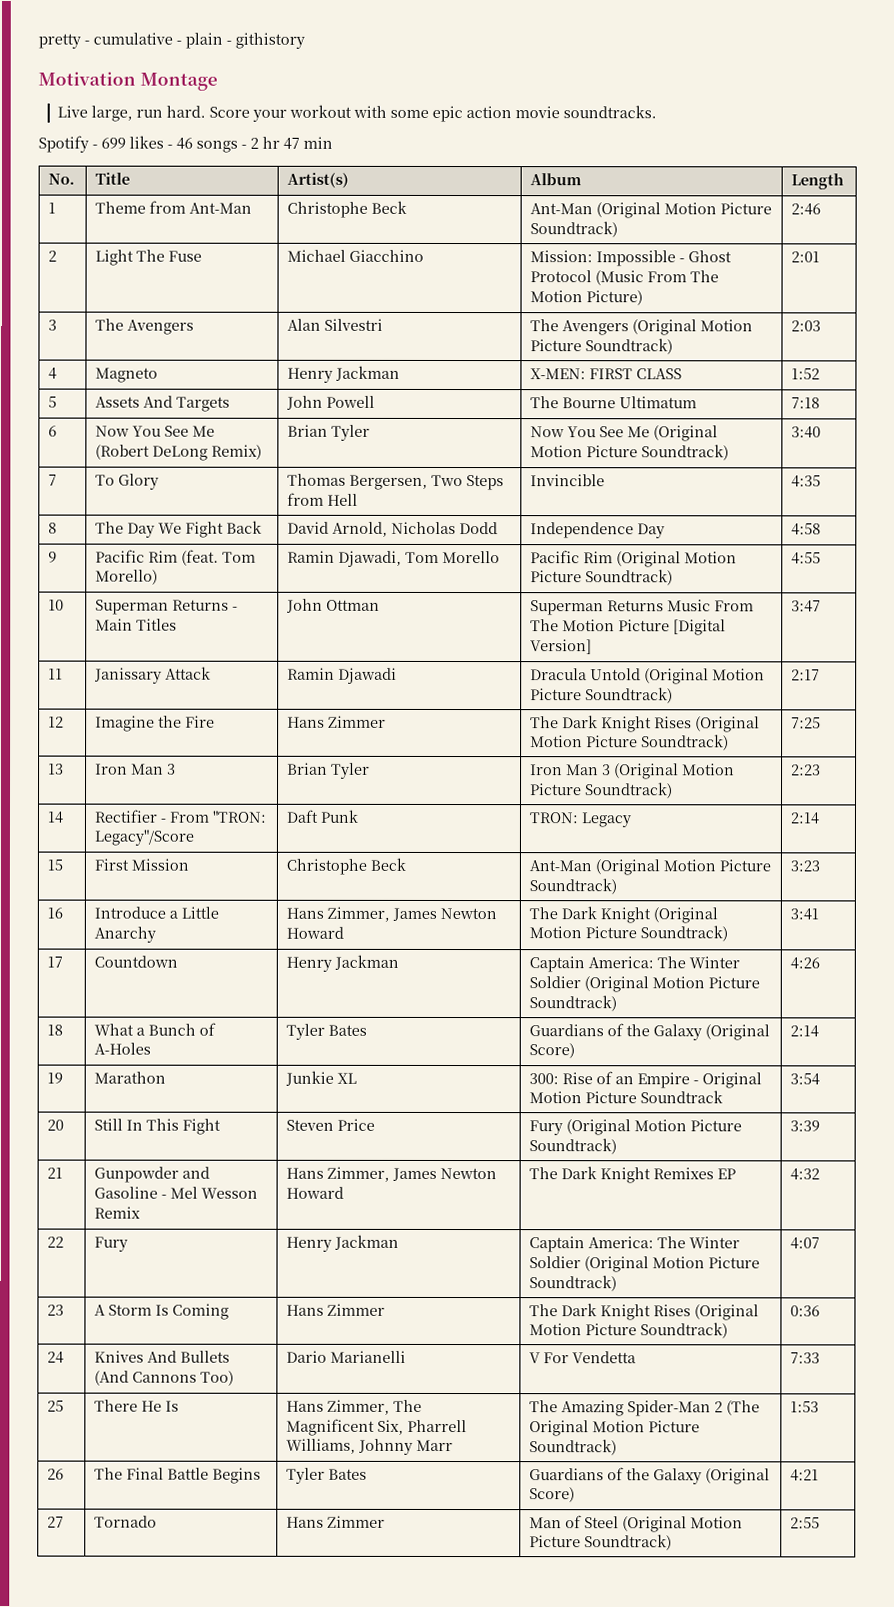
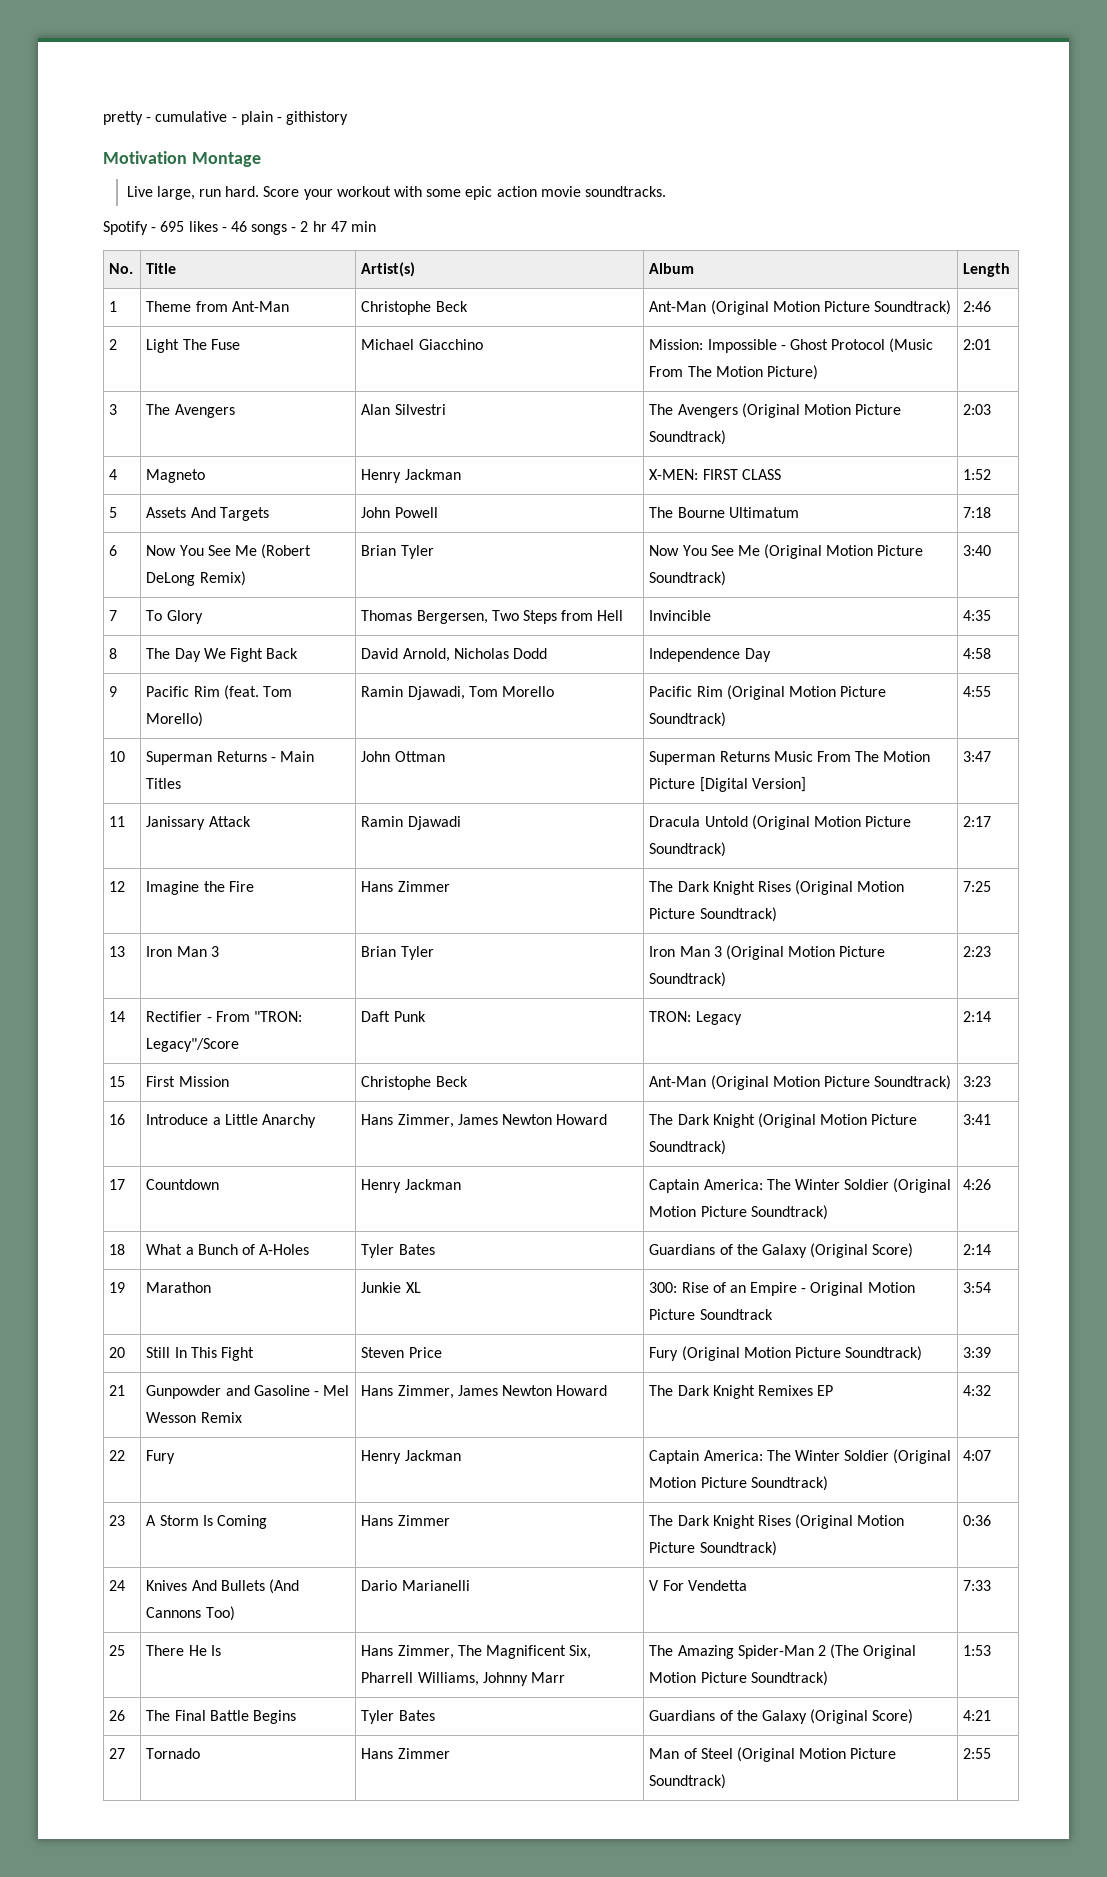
[101,137,126,149] 699 -> [160,221,185,232] 695

